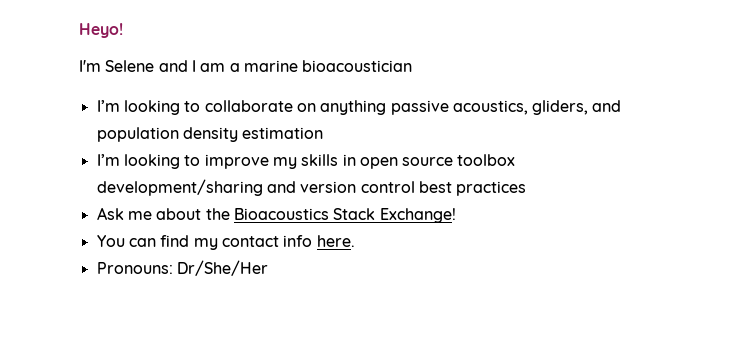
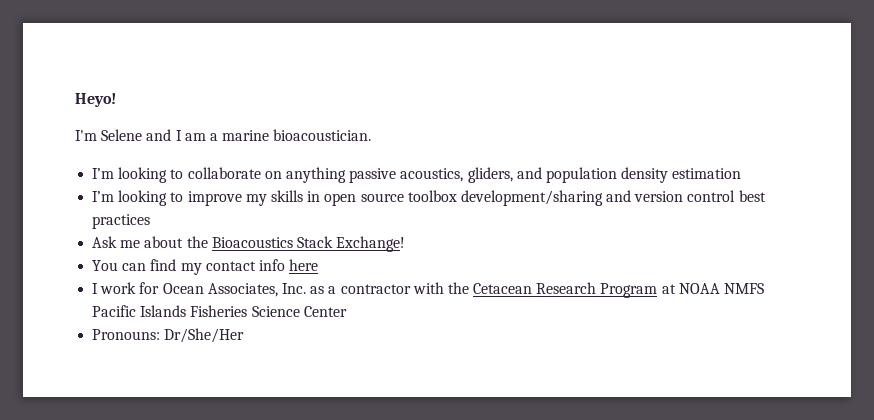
[302,60,413,72] bioacoustician -> [273,129,372,141] bioacoustician.
[316,235,355,247] here. -> [289,259,319,271] [92,282,765,298] [92,305,347,317] here // I work for Ocean Associates, Inc. as a contractor with the Cetacean Research Program at NOAA NMFS Pacific Islands Fisheries Science Center

